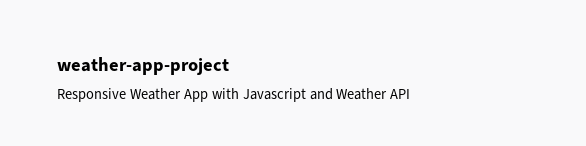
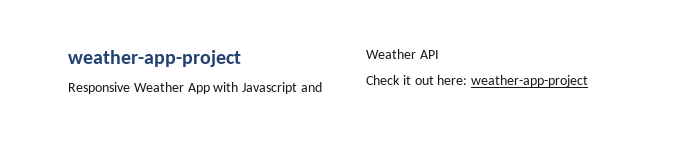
(411, 94) none -> [366,75,589,87] // Check it out here: weather-app-project

